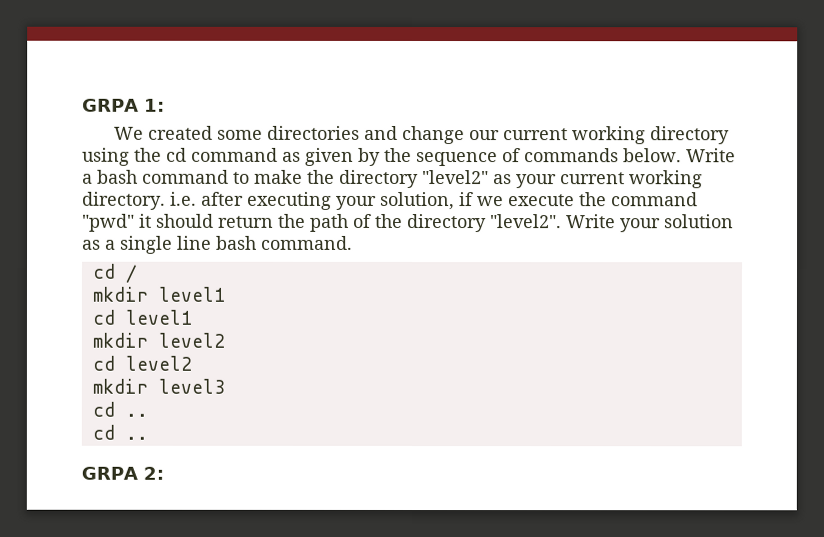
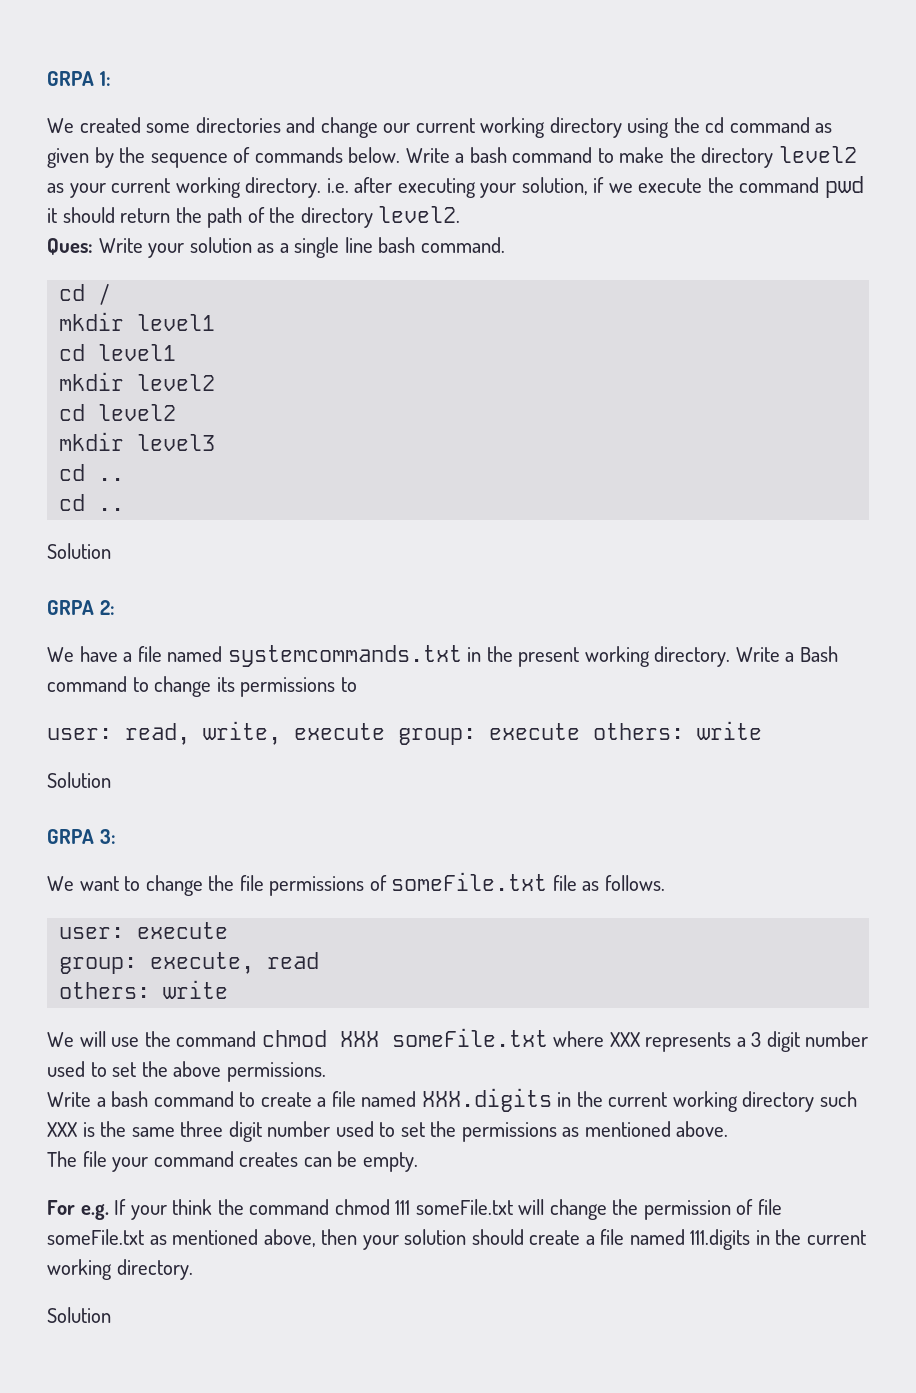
[422,170,489,185] "level2" -> [779,146,858,163] level2
[82,213,135,232] "pwd" -> [825,176,865,198] pwd
[490,214,562,229] "level2". -> [378,206,461,223] [47,238,93,255] level2. // Ques:
(148, 438) none -> [47,543,111,559] // Solution
(164, 473) none -> [47,645,838,667] [47,676,357,697] [47,721,762,745] [47,772,111,788] [47,829,116,844] [47,872,665,896] [59,922,229,939] [59,952,320,974] [59,980,229,999] [47,1028,869,1052] [47,1061,326,1082] [47,1088,858,1112] [47,1121,729,1142] [47,1151,418,1172] [47,1199,782,1220] [47,1229,867,1250] [47,1259,193,1280] [47,1307,111,1323] // We have a file named systemcommands.txt in the present working directory. Write a Bash command to change its permissions to // user: read, write, execute group: execute others: write // Solution // GRPA 3: // We want to change the file permissions of someFile.txt file as follows. // user: execute // group: execute, read // others: write // We will use the command chmod XXX someFile.txt where XXX represents a 3 digit number used to set the above permissions. // Write a bash command to create a file named XXX.digits in the current working directory such XXX is the same three digit number used to set the permissions as mentioned above. // The file your command creates can be empty. // For e.g. If your think the command chmod 111 someFile.txt will change the permission of file someFile.txt as mentioned above, then your solution should create a file named 111.digits in the current working directory. // Solution

